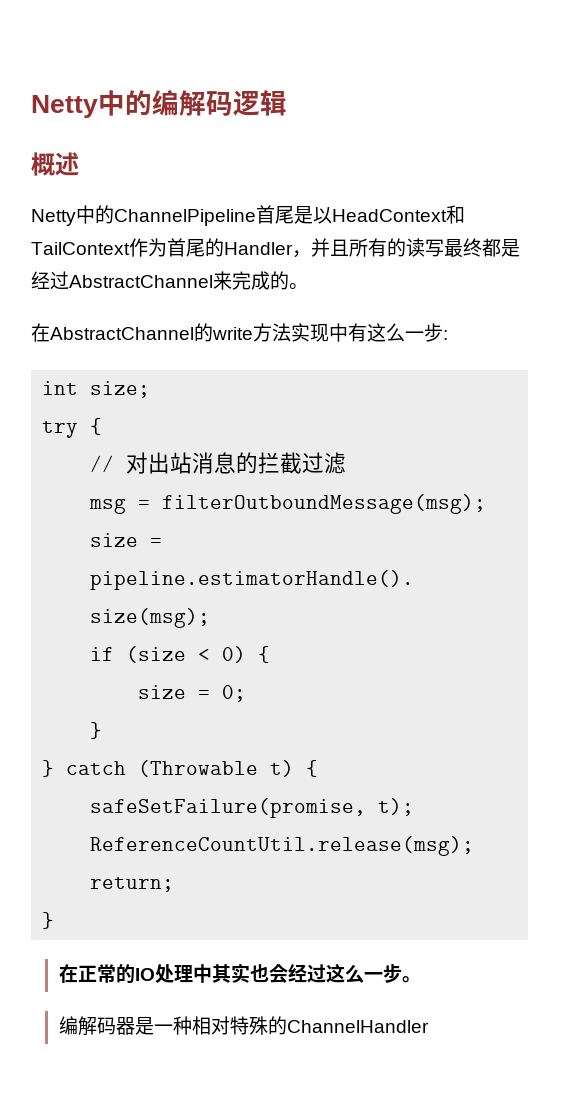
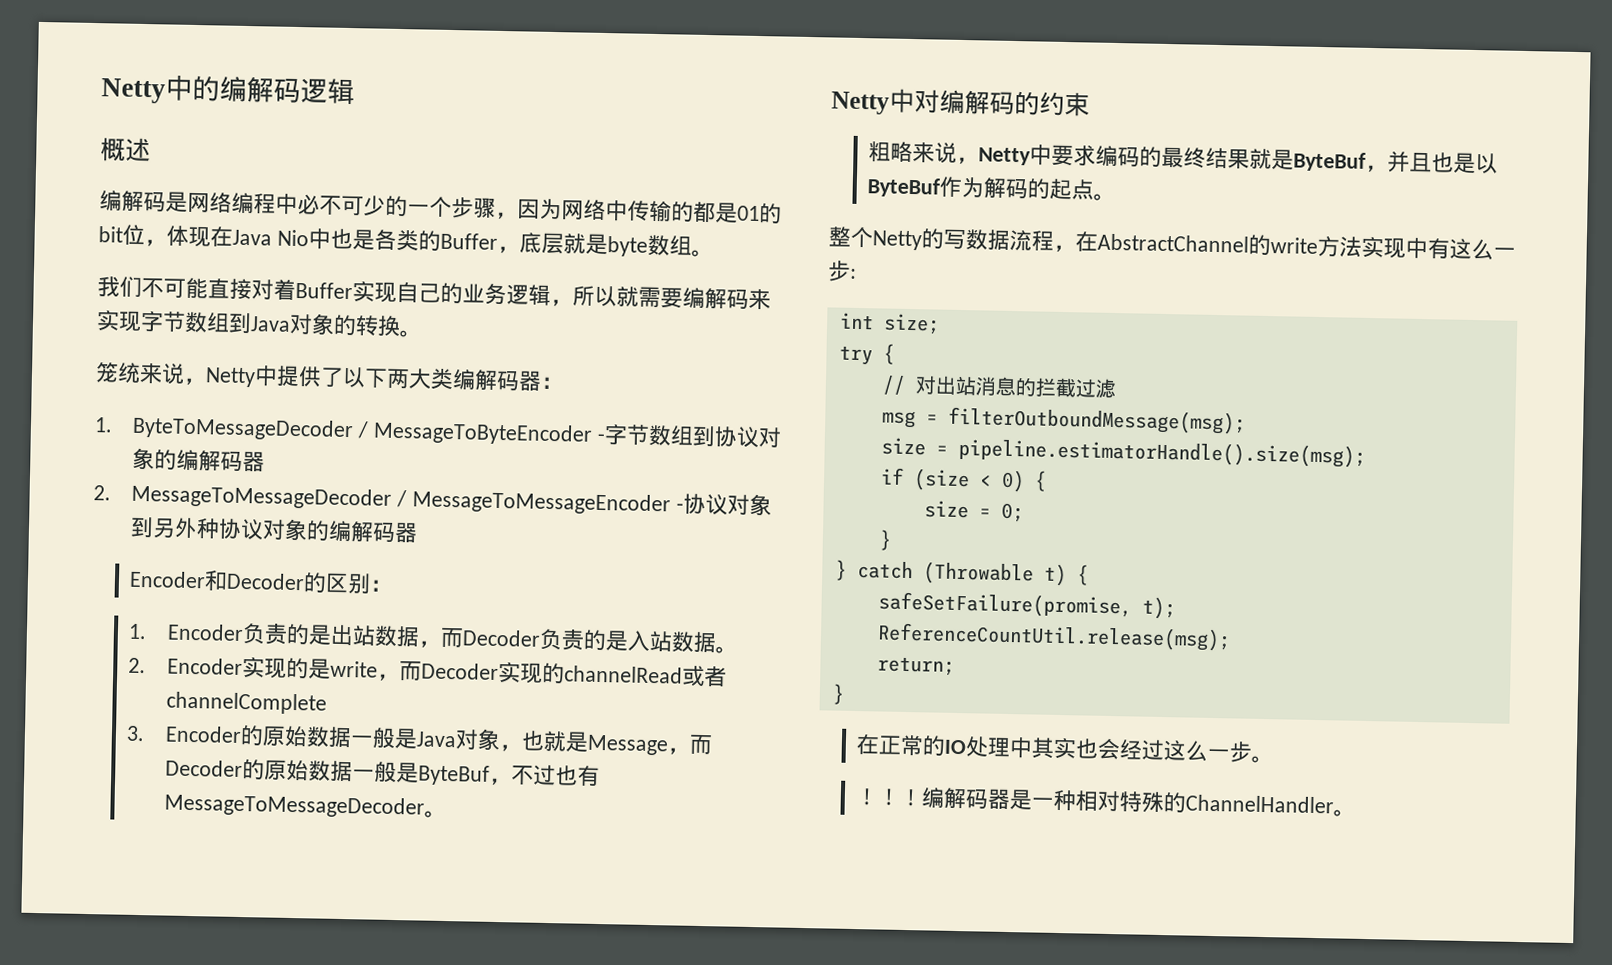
[31,205,465,226] [31,238,520,258] [31,271,308,290] Netty中的ChannelPipeline首尾是以HeadContext和TailContext作为首尾的Handler，并且所有的读写最终都是经过AbstractChannel来完成的。 // -> [99,190,782,224] [98,224,714,258] [97,276,771,310] [96,310,422,338] [95,362,564,392] [94,416,782,449] [132,447,266,472] [93,484,772,516] [130,516,419,543] [129,570,394,595] [128,623,738,654] [128,656,727,688] [165,691,327,715] [126,724,713,756] [164,759,600,788] [163,793,447,819] [831,88,1090,117] [868,141,1499,174] [867,176,1117,202] [828,226,1076,253] 编解码是网络编程中必不可少的一个步骤，因为网络中传输的都是01的bit位，体现在Java Nio中也是各类的Buffer，底层就是byte数组。 // 我们不可能直接对着Buffer实现自己的业务逻辑，所以就需要编解码来实现字节数组到Java对象的转换。 // 笼统来说，Netty中提供了以下两大类编解码器： // 1. ByteToMessageDecoder / MessageToByteEncoder -字节数组到协议对象的编解码器 // 2. MessageToMessageDecoder / MessageToMessageEncoder -协议对象到另外种协议对象的编解码器 // Encoder和Decoder的区别： // 1. Encoder负责的是出站数据，而Decoder负责的是入站数据。 // 2. Encoder实现的是write，而Decoder实现的channelRead或者channelComplete // 3. Encoder的原始数据一般是Java对象，也就是Message，而Decoder的原始数据一般是ByteBuf，不过也有MessageToMessageDecoder。 // Netty中对编解码的约束 // 粗略来说，Netty中要求编码的最终结果就是ByteBuf，并且也是以ByteBuf作为解码的起点。 // 整个Netty的写数据流程，
(421, 979) none -> [855,788,924,807] ！！！
(429, 1026) none -> [1333,809,1357,817] 。

